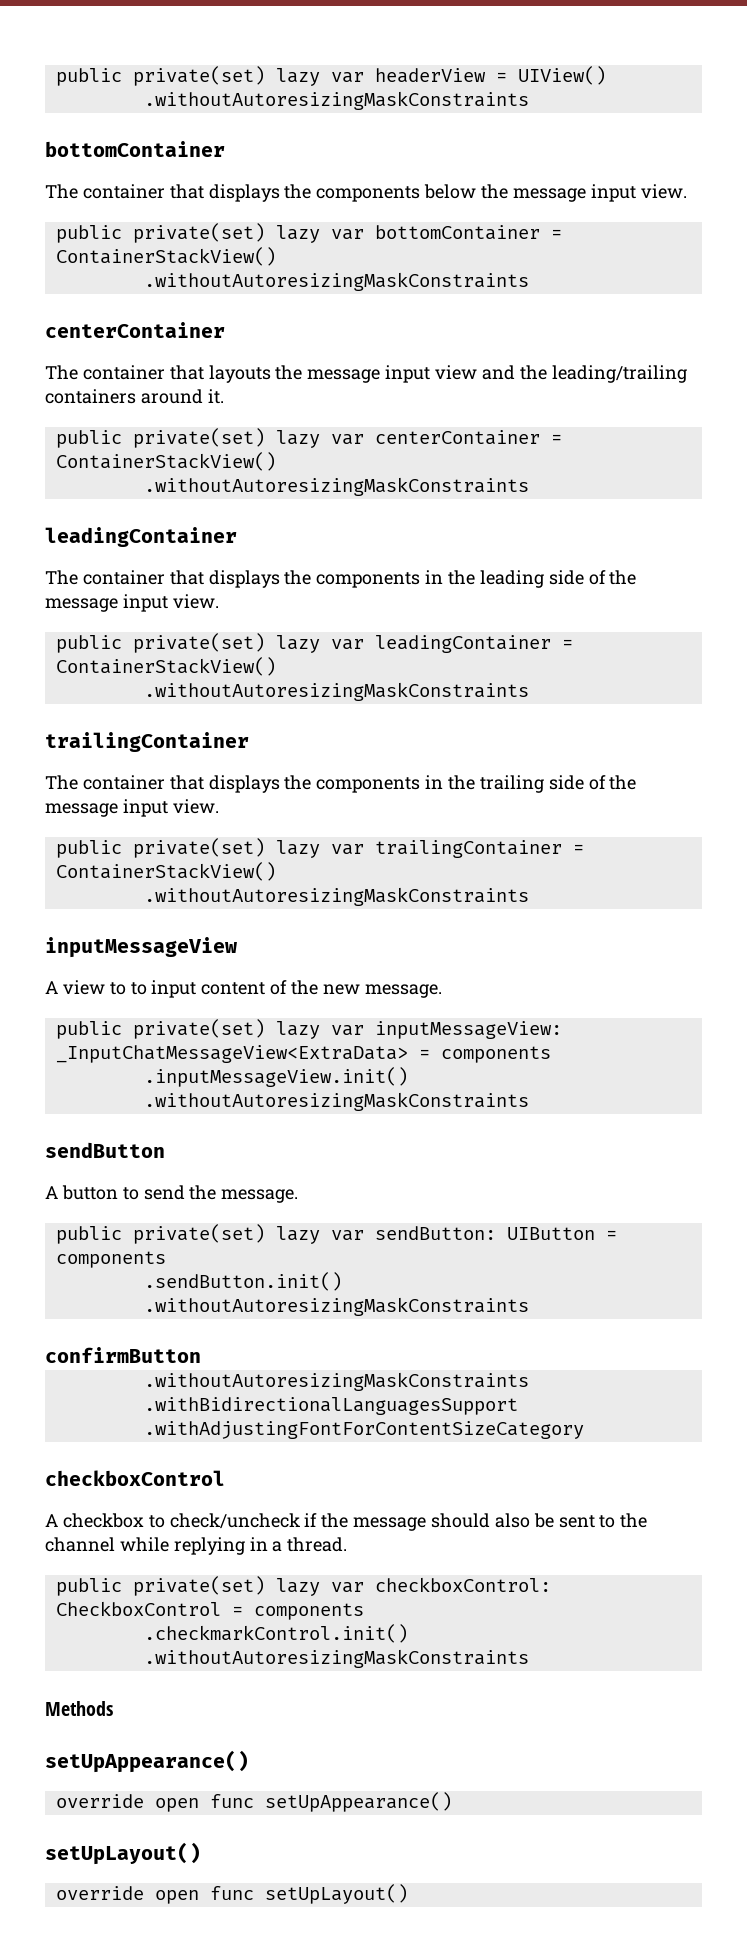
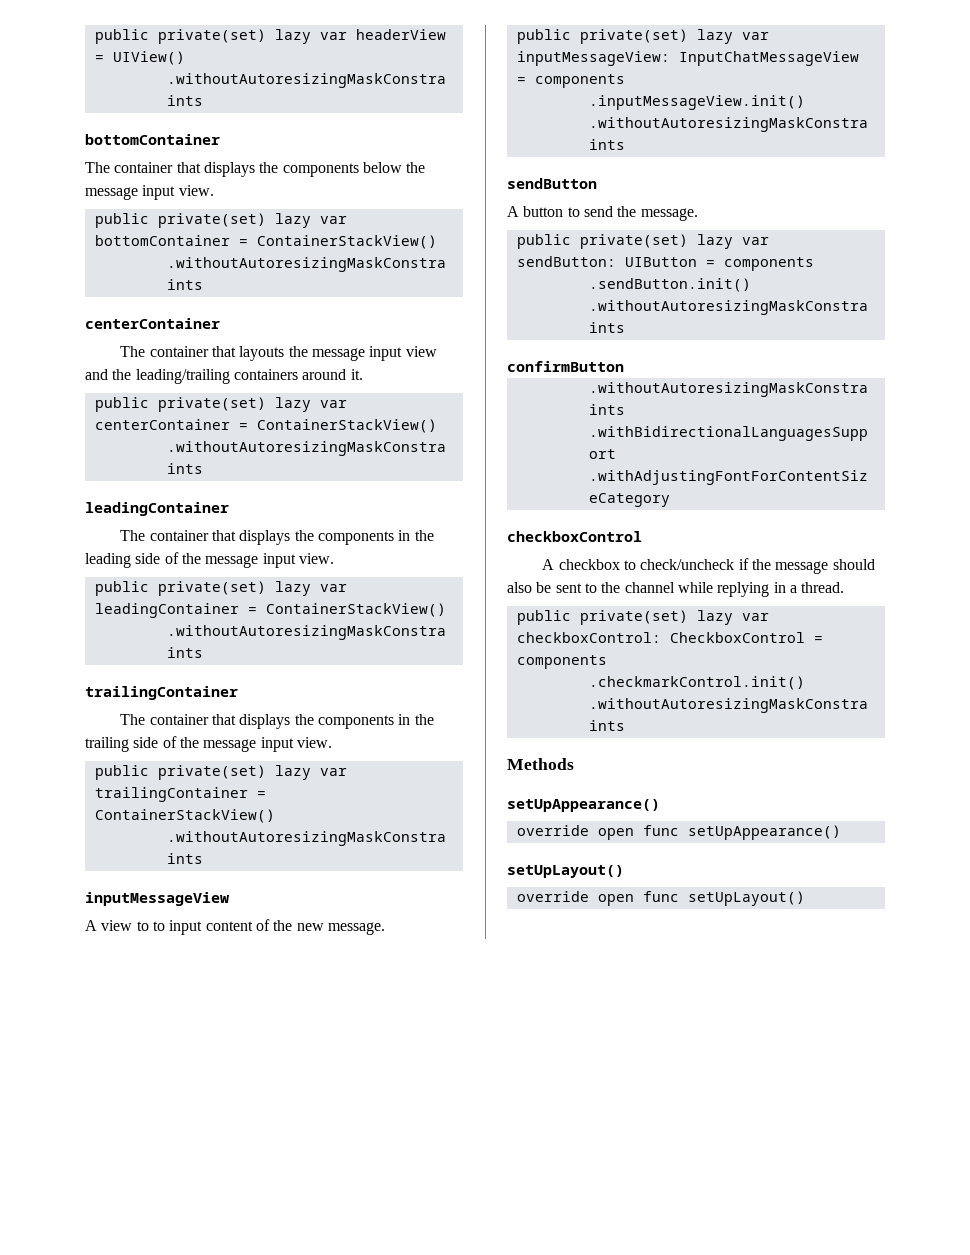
[55,1045,408,1063] _InputChatMessageView<ExtraData> -> [678,51,859,66] InputChatMessageView

